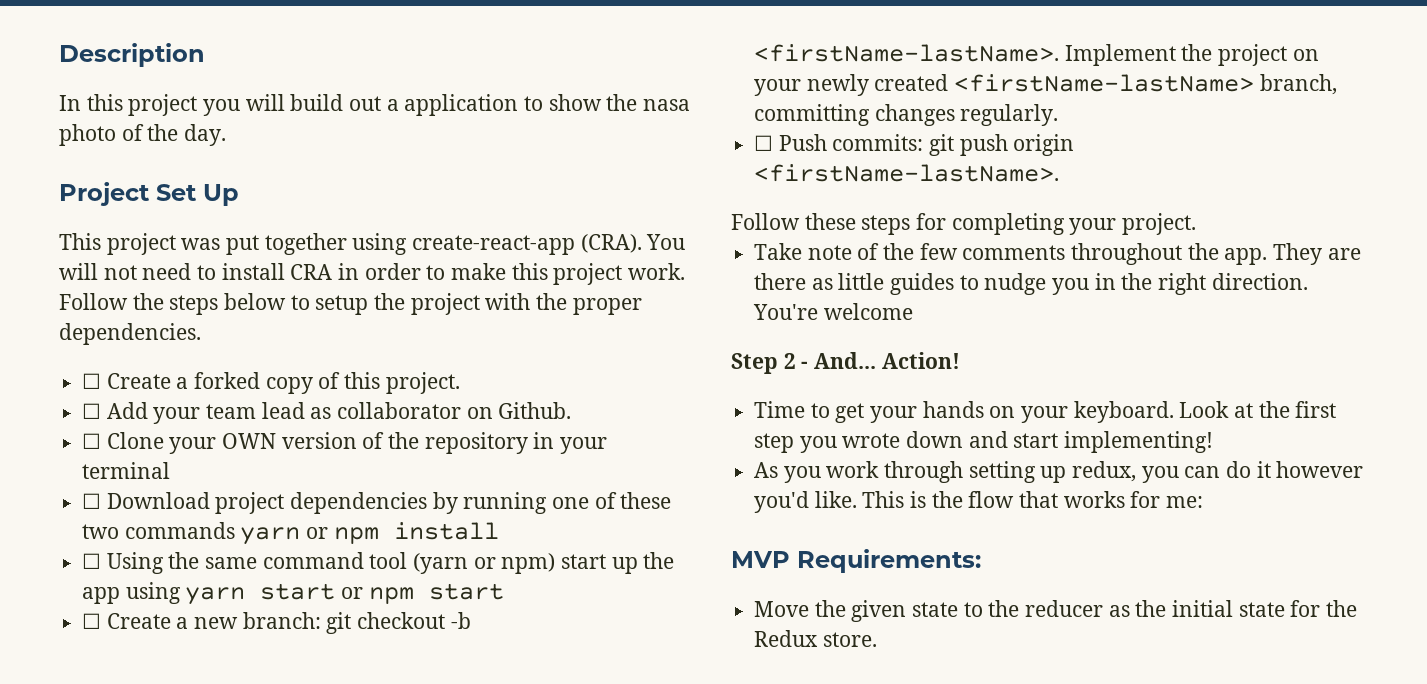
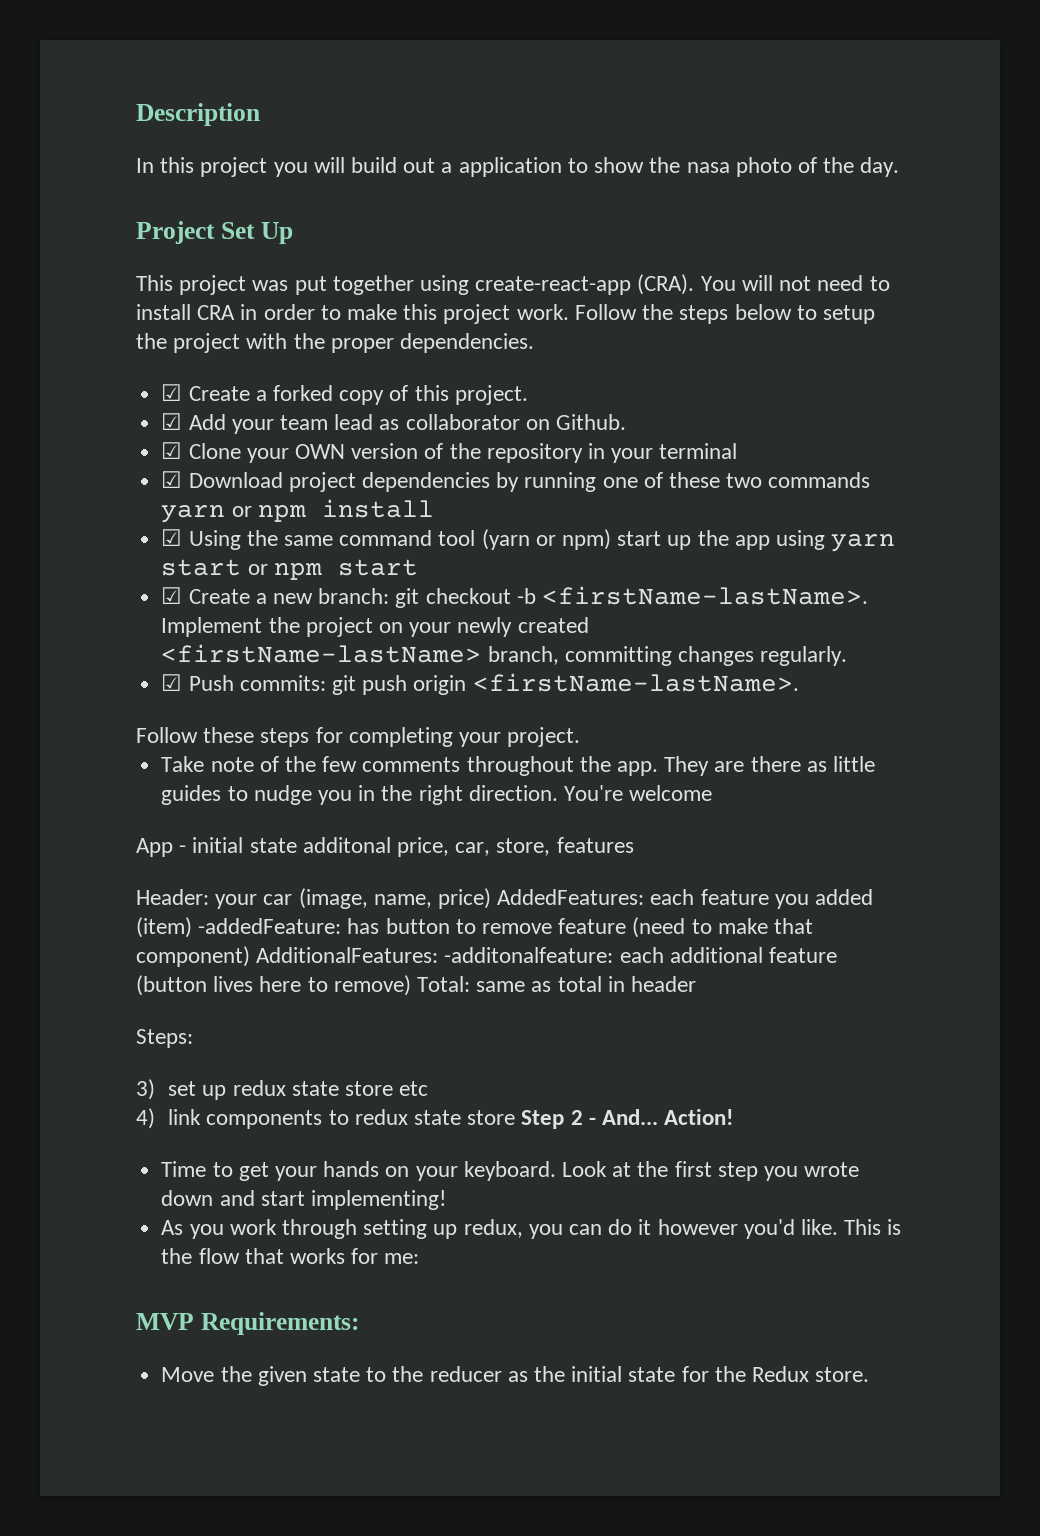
[82,373,102,389] ☐ -> [161,384,183,401] ☑
[82,403,102,419] ☐ -> [161,413,183,430] ☑
[82,433,102,449] ☐ -> [161,442,183,459] ☑
[82,493,102,509] ☐ -> [161,471,183,488] ☑
[82,553,102,569] ☐ -> [161,529,183,546] ☑
[82,613,102,629] ☐ -> [161,587,183,604] ☑
[754,135,774,151] ☐ -> [161,674,183,691] ☑
(913, 311) none -> [136,837,634,857] [136,888,874,909] [136,917,814,938] [136,946,838,967] [136,975,697,996] [136,1029,193,1048] [136,1079,429,1100] [136,1108,516,1129] App - initial state additonal price, car, store, features // Header: your car (image, name, price) AddedFeatures: each feature you added (item) -addedFeature: has button to remove feature (need to make that component) AdditionalFeatures: -additonalfeature: each additional feature (button lives here to remove) Total: same as total in header // Steps: // 3) set up redux state store etc // 4) link components to redux state store

